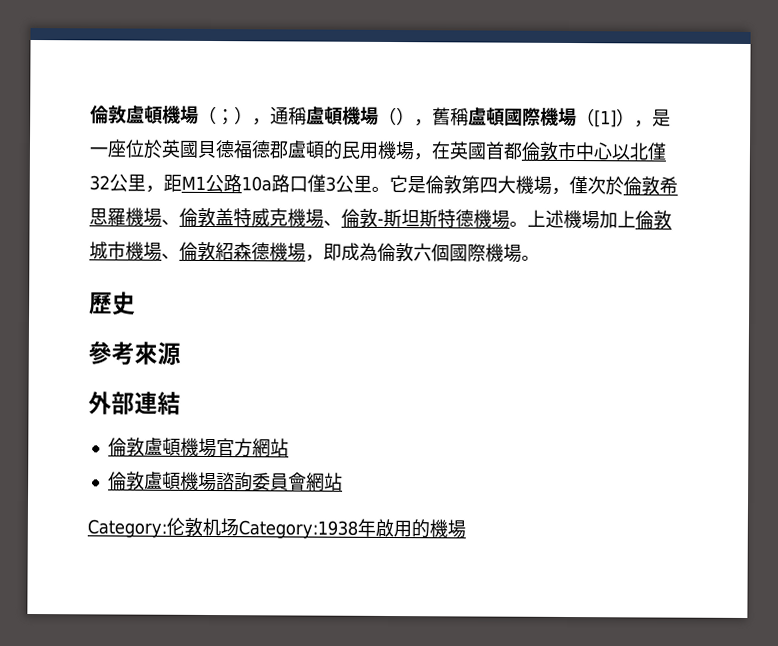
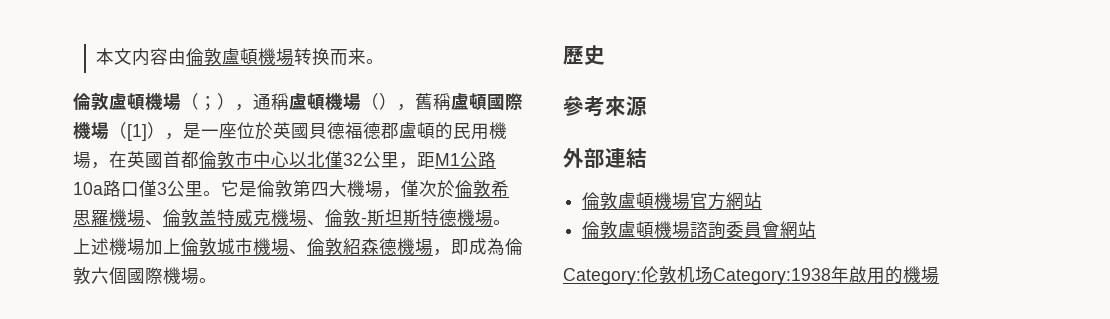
(90, 114) none -> [95,48,384,66] 本文内容由倫敦盧頓機場转换而来。 //

